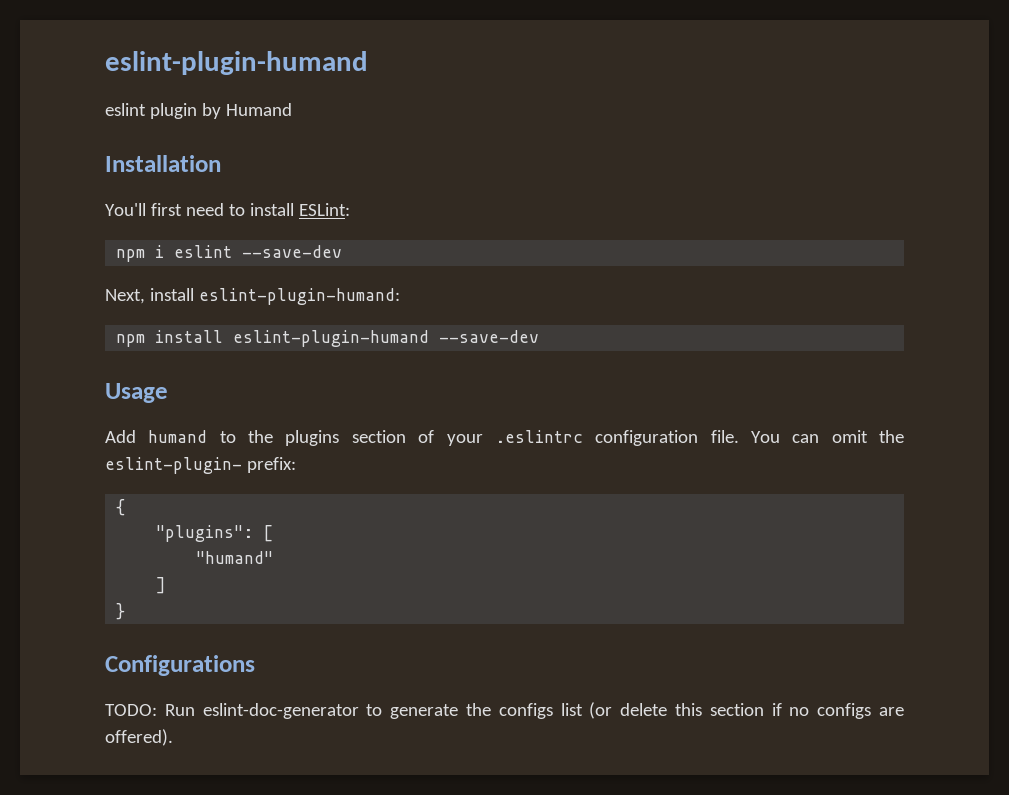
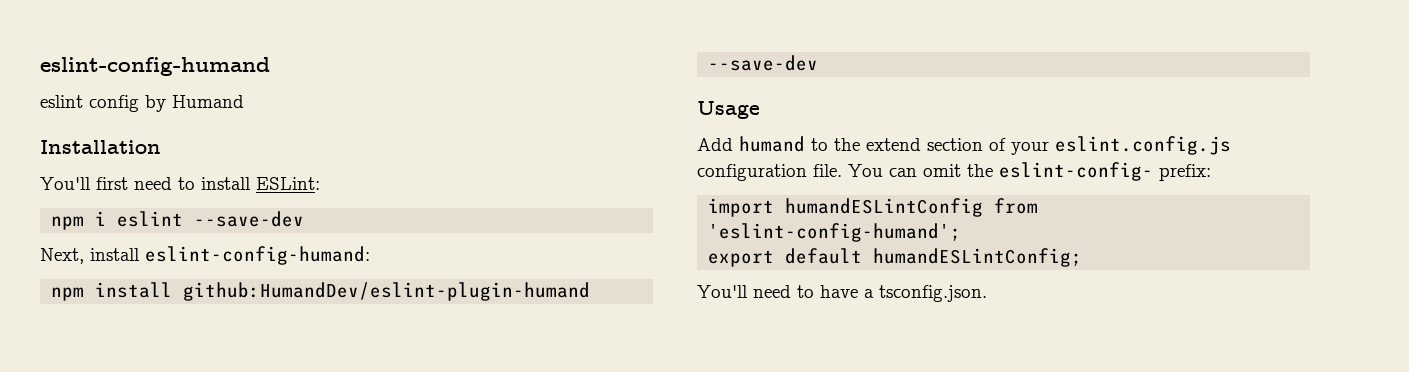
[105,51,368,75] [105,103,197,119] eslint-plugin-humand // eslint plugin -> [40,57,270,76] [40,95,139,112] eslint-config-humand // eslint config
[198,288,400,305] eslint-plugin-humand: -> [145,246,370,265] eslint-config-humand:
[233,330,430,347] eslint-plugin-humand -> [183,282,591,301] github:HumandDev/eslint-plugin-humand
[285,430,340,446] plugins -> [866,138,921,151] extend
[494,430,583,443] .eslintrc -> [1055,136,1231,155] eslint.config.js
[105,457,242,474] eslint-plugin- -> [999,162,1153,181] eslint-config-
[116,499,126,516] [156,525,274,542] [196,551,274,564] [156,577,167,594] [116,603,126,620] [105,655,255,676] [105,702,904,719] [105,729,173,746] { // "plugins": [ // "humand" // ] // } // Configurations // TODO: Run eslint-doc-generator to generate the configs list (or delete this section if no configs are offered). -> [708,198,1039,217] [708,223,962,242] [708,248,1083,267] [697,285,987,302] import humandESLintConfig from 'eslint-config-humand'; // export default humandESLintConfig; // You'll need to have a tsconfig.json.

